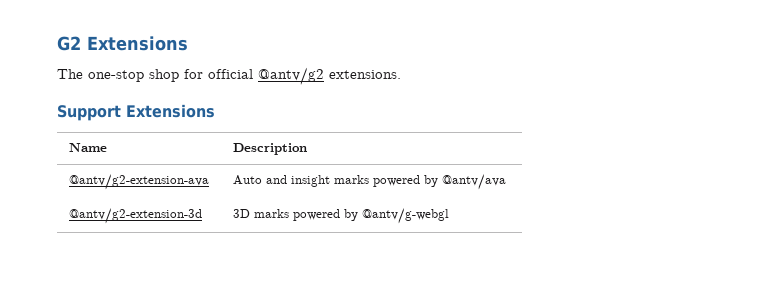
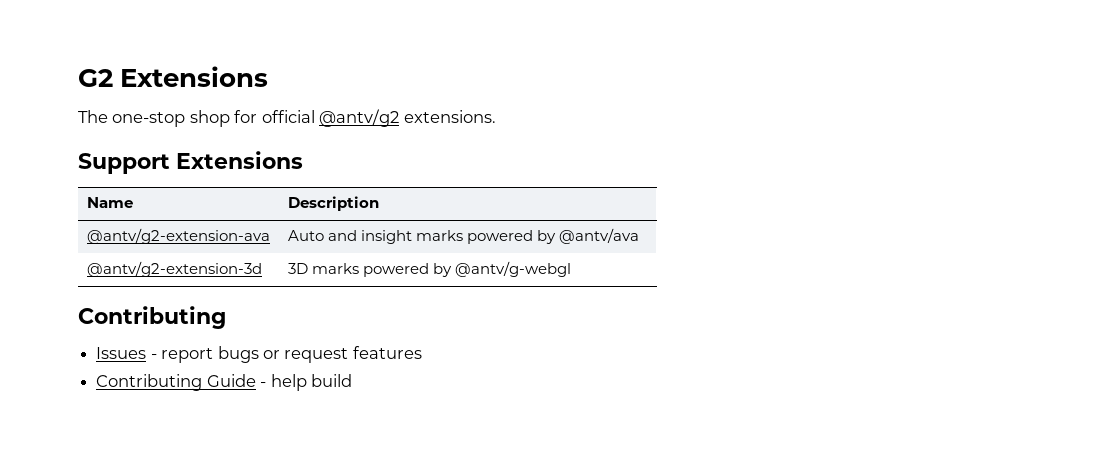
(449, 216) none -> [78,306,226,329] [96,346,422,363] [96,374,352,391] // Contributing // Issues - report bugs or request features // Contributing Guide - help build

